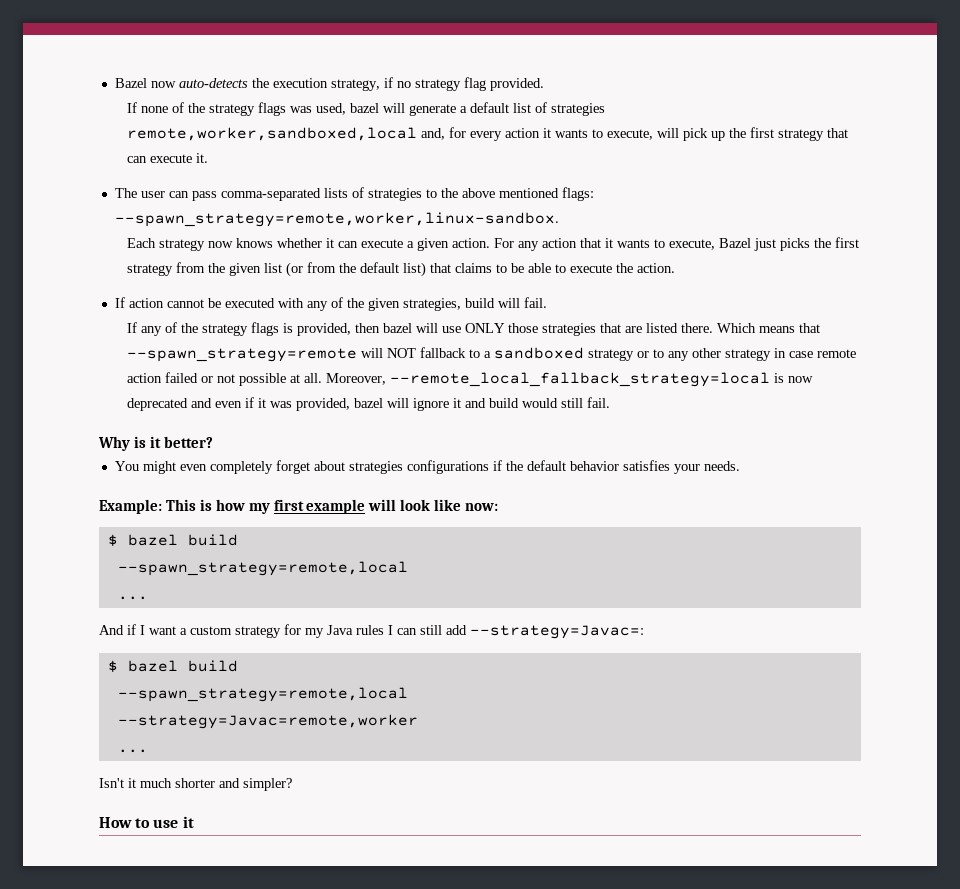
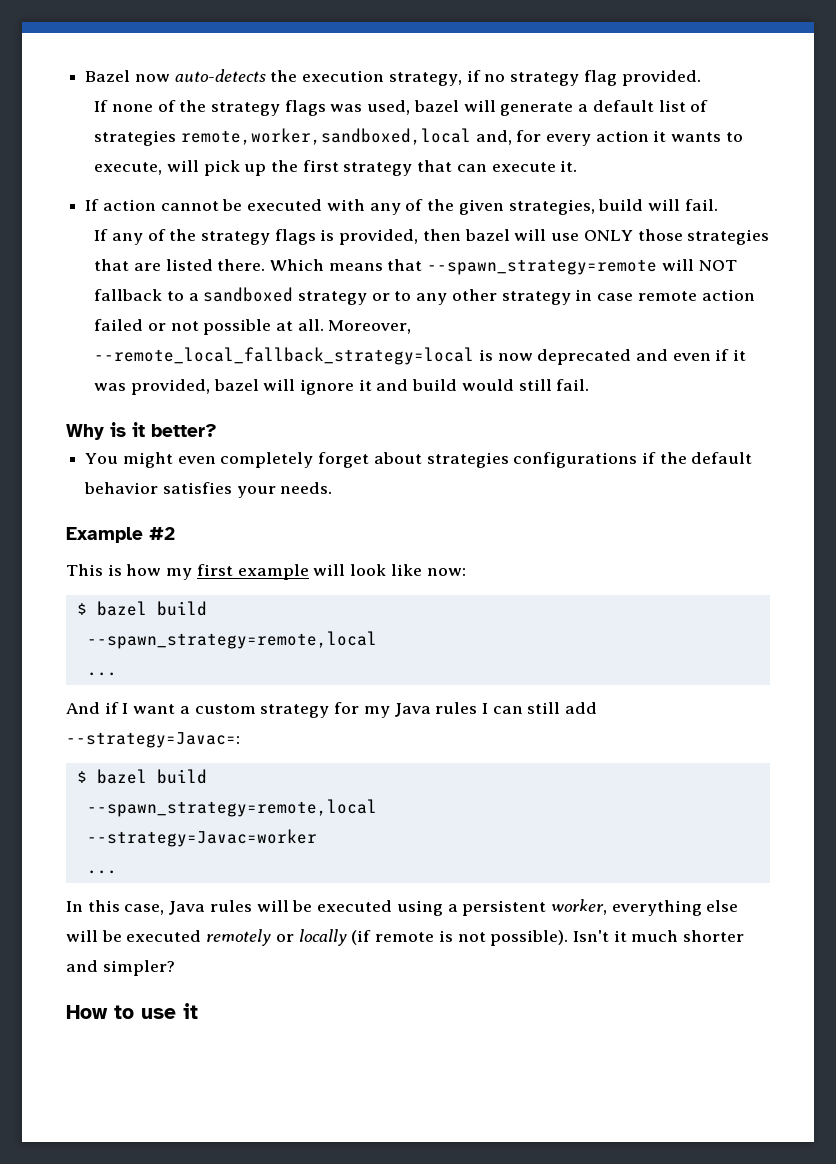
[114,187,594,201] [114,212,559,227] [126,237,859,251] [126,262,675,277] // The user can pass comma-separated lists of strategies to the above mentioned flags: --spawn_strategy=remote,worker,linux-sandbox. // Each strategy now knows whether it can execute a given action. For any action that it wants to execute, Bazel just picks the first strategy from the given list (or from the default list) that claims to be able to execute the action. -> (578, 166) none
[99,499,162,514] Example: -> [66,527,175,543] Example #2 //
[117,714,418,729] [117,749,148,753] --strategy=Javac=remote,worker // ... // -> [86,829,317,847] [86,870,117,874] [66,899,739,916] [66,929,569,946] --strategy=Javac=worker // ... // In this case, Java rules will be executed using a persistent worker, everything else will be executed remotely or locally (if remote is not possible).

